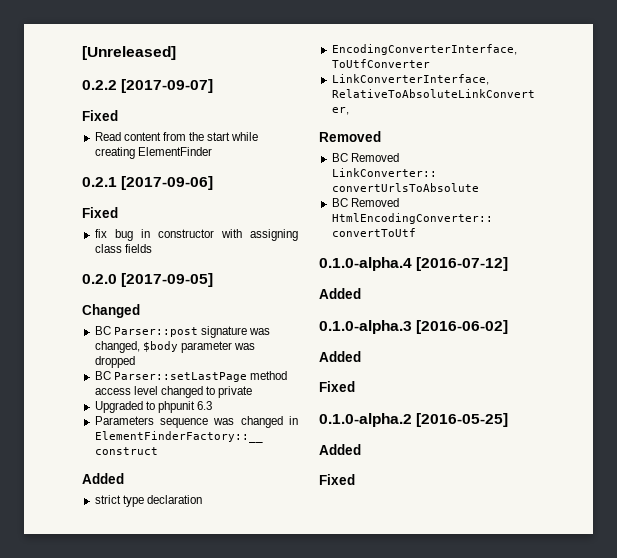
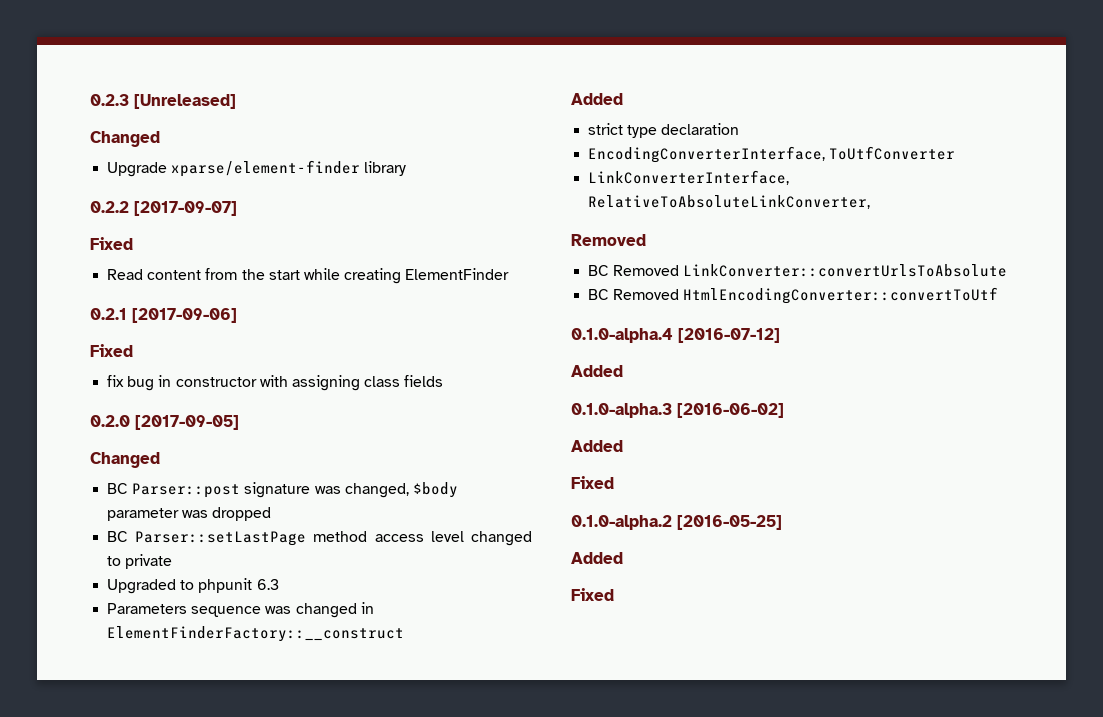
(82, 53) none -> [90,94,129,106] 0.2.3
(176, 53) none -> [90,131,160,147] [107,160,407,177] // Changed // Upgrade xparse/element-finder library

